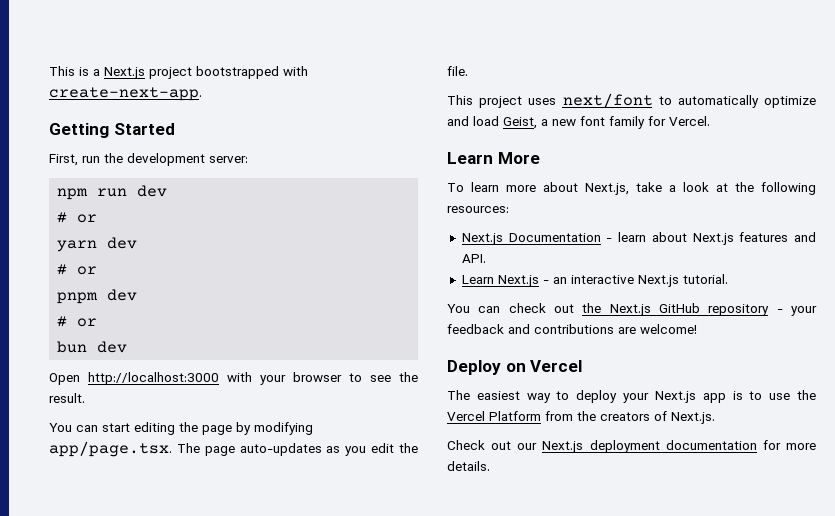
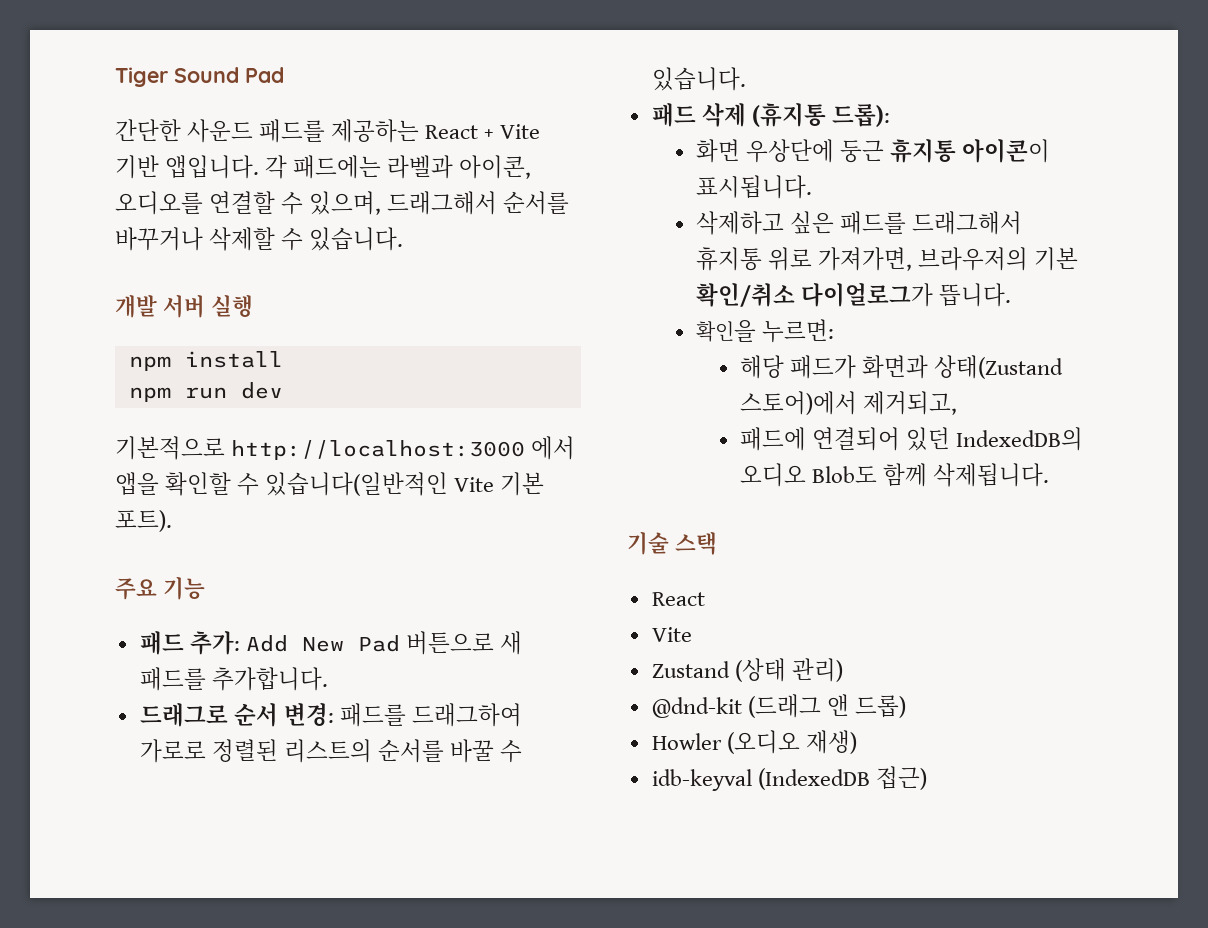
[49,66,308,79] [49,87,202,101] [49,123,175,138] [49,153,248,166] [57,185,168,200] [57,212,98,223] [57,237,138,252] [57,264,98,275] [57,289,138,304] [57,316,98,327] [57,341,128,353] [49,372,418,385] [49,393,85,403] [49,422,313,435] [49,441,418,457] [447,66,468,76] [447,93,816,108] [447,116,710,129] [447,152,540,164] [447,182,816,195] [447,206,509,213] [461,232,816,245] [461,254,486,263] [461,274,728,287] [447,303,817,316] [447,324,697,334] [447,360,583,375] [447,390,816,403] [447,411,715,424] [447,440,816,453] [447,461,490,471] This is a Next.js project bootstrapped with create-next-app. // Getting Started // First, run the development server: // npm run dev // # or // yarn dev // # or // pnpm dev // # or // bun dev // Open http://localhost:3000 with your browser to see the result. // You can start editing the page by modifying app/page.tsx. The page auto-updates as you edit the file. // This project uses next/font to automatically optimize and load Geist, a new font family for Vercel. // Learn More // To learn more about Next.js, take a look at the following resources: // Next.js Documentation - learn about Next.js features and API. // Learn Next.js - an interactive Next.js tutorial. // You can check out the Next.js GitHub repository - your feedback and contributions are welcome! // Deploy on Vercel // The easiest way to deploy your Next.js app is to use the Vercel Platform from the creators of Next.js. // Check out our Next.js deployment documentation for more details. -> [115,67,284,87] [115,119,541,143] [115,155,532,179] [115,191,570,215] [115,227,404,251] [115,295,253,318] [128,351,283,371] [128,382,283,402] [115,436,576,460] [115,472,545,496] [115,510,172,532] [115,576,205,600] [139,631,523,655] [139,667,328,691] [139,703,523,727] [139,739,523,763] [651,67,746,91] [651,103,890,127] [695,139,1051,163] [695,175,812,199] [695,211,1023,235] [695,247,1079,271] [695,282,1012,307] [695,319,834,343] [740,355,1064,379] [740,391,958,415] [740,427,1084,451] [740,463,1050,487] [627,531,717,555] [651,592,705,606] [651,627,692,642] [651,658,843,682] [651,694,906,718] [651,730,857,754] [651,766,927,791] Tiger Sound Pad // 간단한 사운드 패드를 제공하는 React + Vite 기반 앱입니다. 각 패드에는 라벨과 아이콘, 오디오를 연결할 수 있으며, 드래그해서 순서를 바꾸거나 삭제할 수 있습니다. // 개발 서버 실행 // npm install // npm run dev // 기본적으로 http://localhost:3000 에서 앱을 확인할 수 있습니다(일반적인 Vite 기본 포트). // 주요 기능 // 패드 추가: Add New Pad 버튼으로 새 패드를 추가합니다. // 드래그로 순서 변경: 패드를 드래그하여 가로로 정렬된 리스트의 순서를 바꿀 수 있습니다. // 패드 삭제 (휴지통 드롭): // 화면 우상단에 둥근 휴지통 아이콘이 표시됩니다. // 삭제하고 싶은 패드를 드래그해서 휴지통 위로 가져가면, 브라우저의 기본 확인/취소 다이얼로그가 뜹니다. // 확인을 누르면: // 해당 패드가 화면과 상태(Zustand 스토어)에서 제거되고, // 패드에 연결되어 있던 IndexedDB의 오디오 Blob도 함께 삭제됩니다. // 기술 스택 // React // Vite // Zustand (상태 관리) // @dnd-kit (드래그 앤 드롭) // Howler (오디오 재생) // idb-keyval (IndexedDB 접근)

